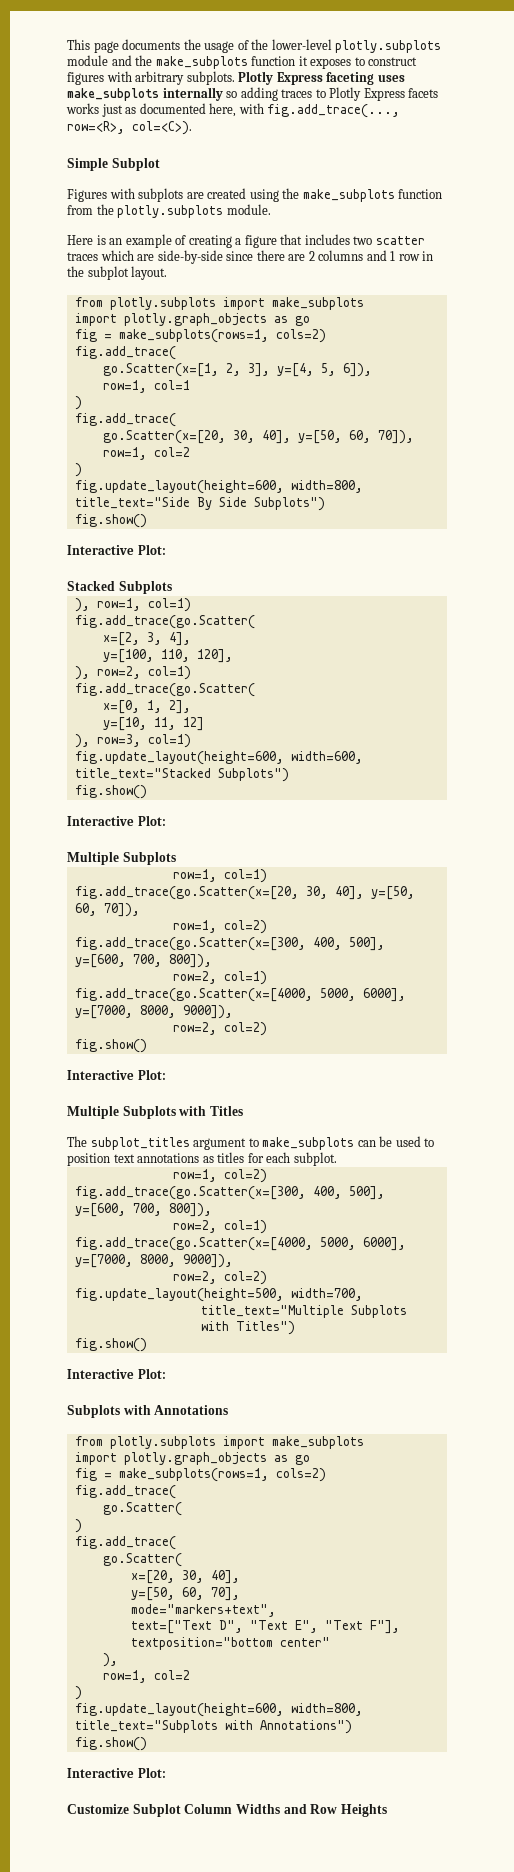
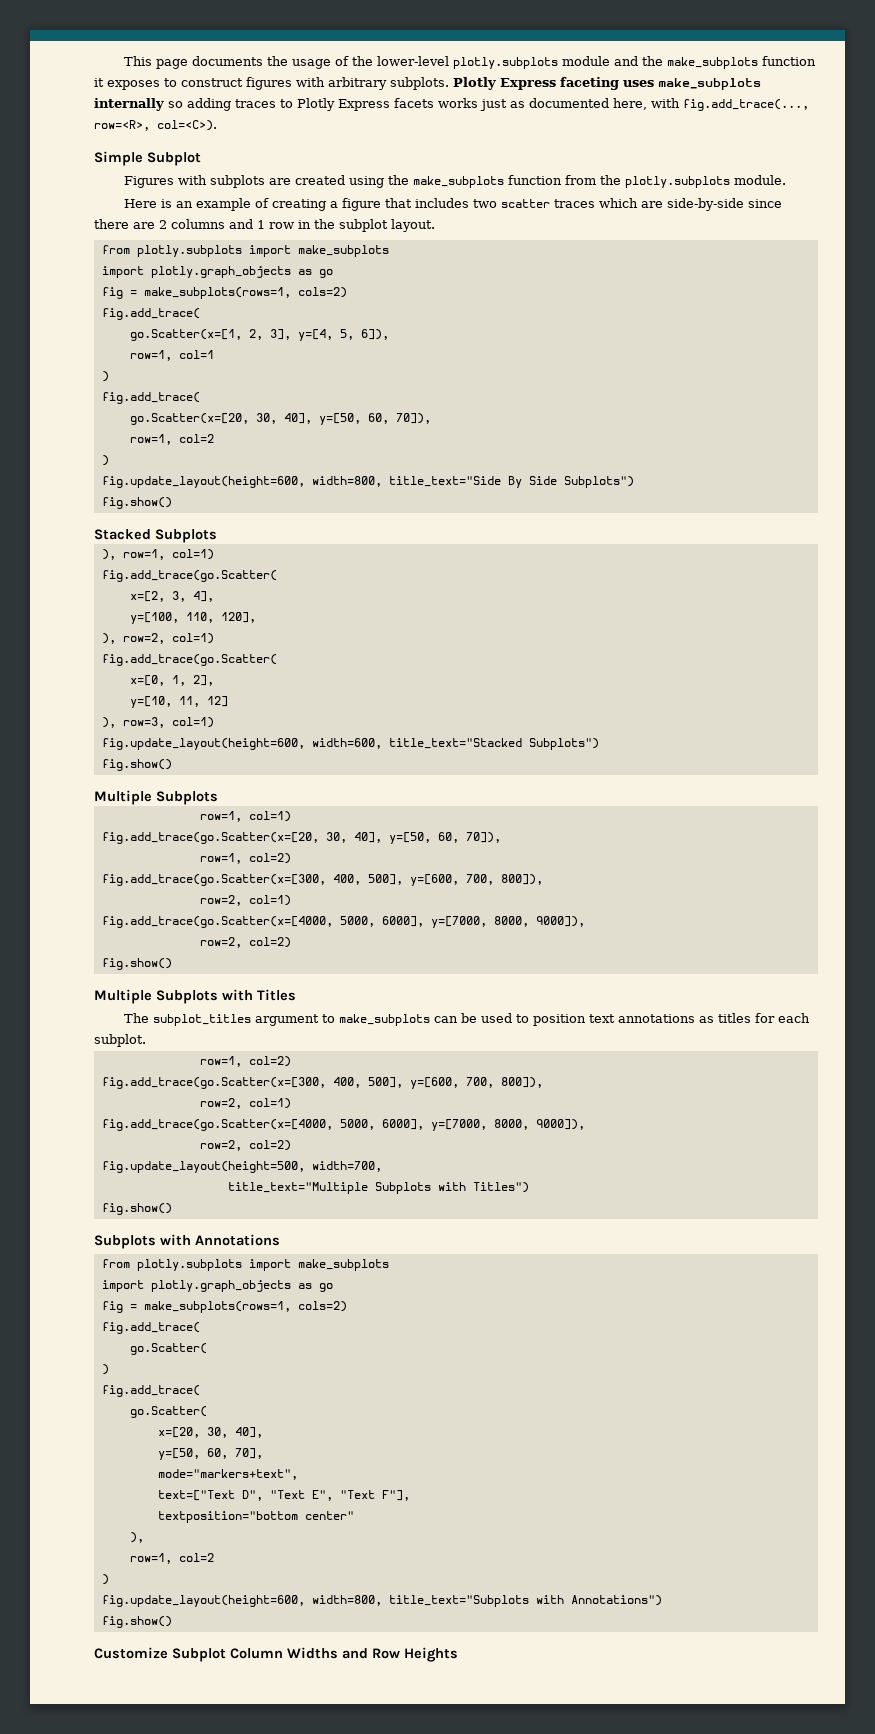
[67,544,166,555] // Interactive Plot: -> (172, 503) none
[67,815,166,826] // Interactive Plot: -> (172, 765) none
[67,1069,166,1080] // Interactive Plot: -> (172, 964) none
[67,1368,166,1379] // Interactive Plot: -> (172, 1209) none
[67,1767,166,1778] // Interactive Plot: -> (172, 1622) none

